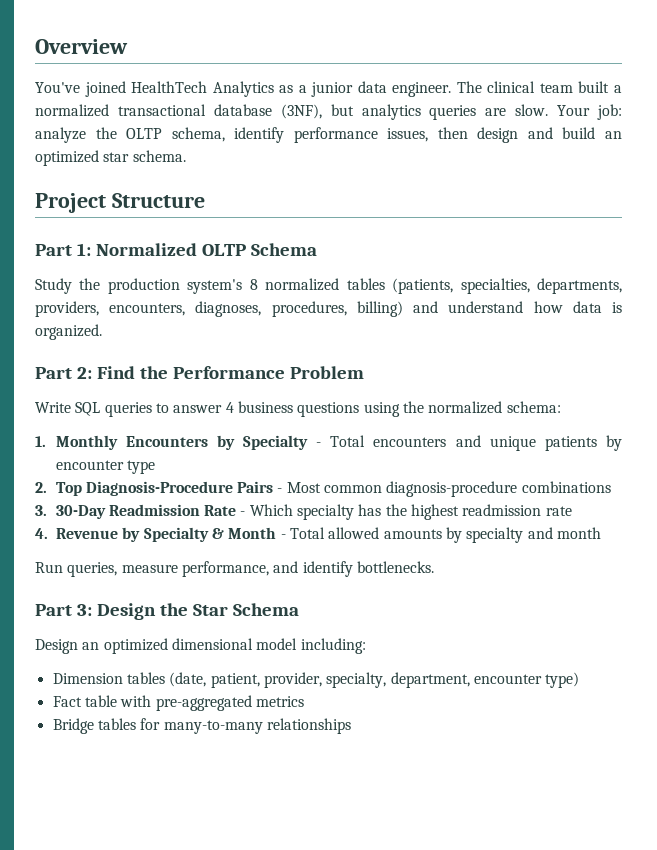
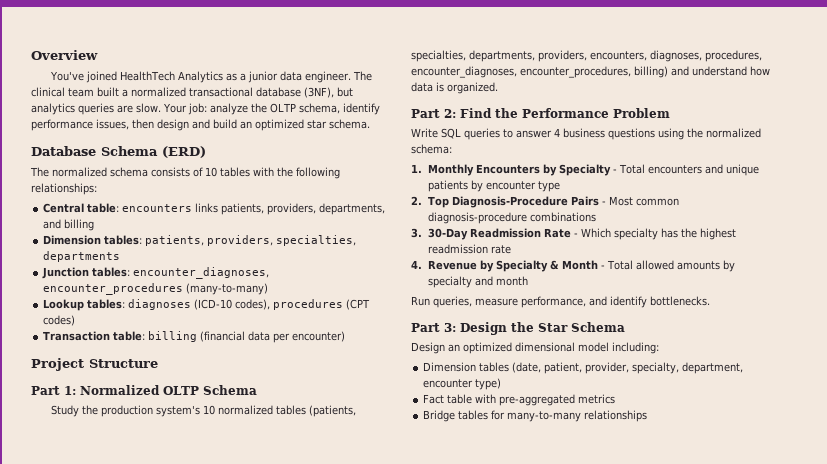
(186, 156) none -> [31,146,206,158] [30,167,340,179] [31,183,97,195] [43,203,386,215] [43,219,95,231] [43,235,357,246] [43,251,121,262] [42,267,270,279] [43,283,269,295] [43,299,371,311] [43,315,76,326] [43,331,346,343] // Database Schema (ERD) // The normalized schema consists of 10 tables with the following relationships: // Central table: encounters links patients, providers, departments, and billing // Dimension tables: patients, providers, specialties, departments // Junction tables: encounter_diagnoses, encounter_procedures (many-to-many) // Lookup tables: diagnoses (ICD-10 codes), procedures (CPT codes) // Transaction table: billing (financial data per encounter)
[249,279,258,290] 8 -> [203,405,216,415] 10
(347, 309) none -> [411,66,631,78] encounter_diagnoses, encounter_procedures,

